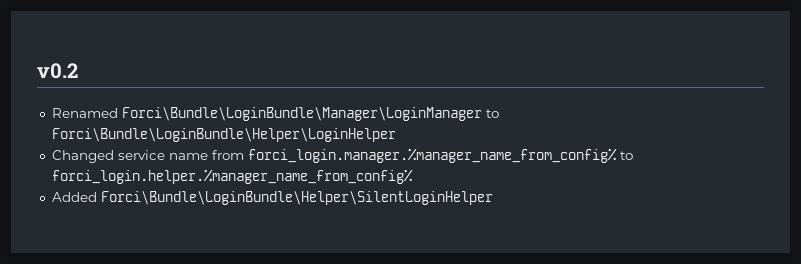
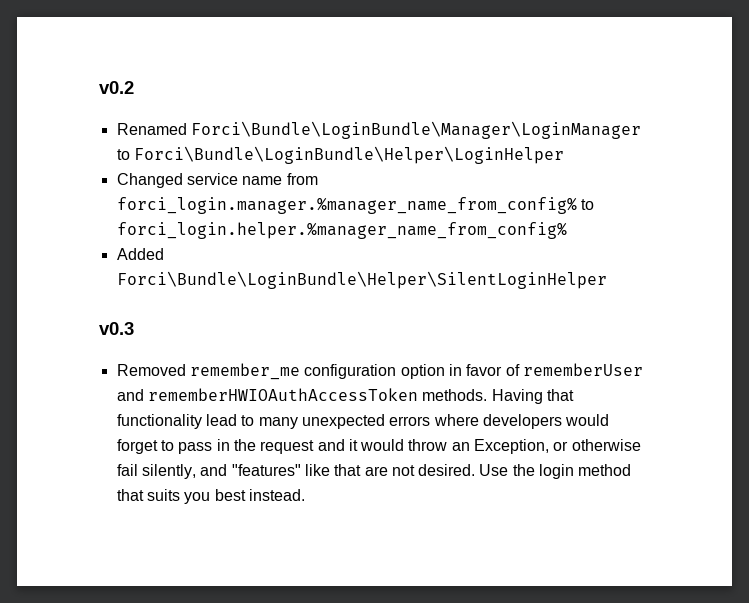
(493, 198) none -> [99,322,134,335] [116,363,643,380] [116,388,574,404] [116,414,610,429] [116,439,641,454] [116,464,632,479] [116,489,305,504] // v0.3 // Removed remember_me configuration option in favor of rememberUser and rememberHWIOAuthAccessToken methods. Having that functionality lead to many unexpected errors where developers would forget to pass in the request and it would throw an Exception, or otherwise fail silently, and "features" like that are not desired. Use the login method that suits you best instead.

